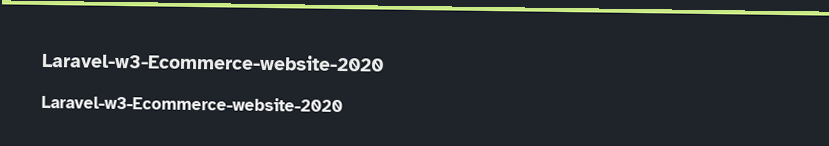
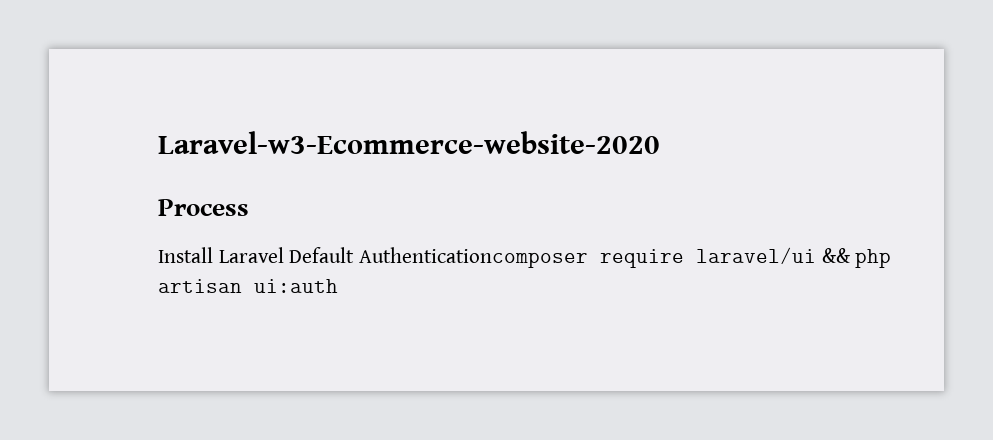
[41,94,343,113] Laravel-w3-Ecommerce-website-2020 -> [158,199,249,216] [158,247,892,268] [158,279,338,293] Process // Install Laravel Default Authenticationcomposer require laravel/ui && php artisan ui:auth

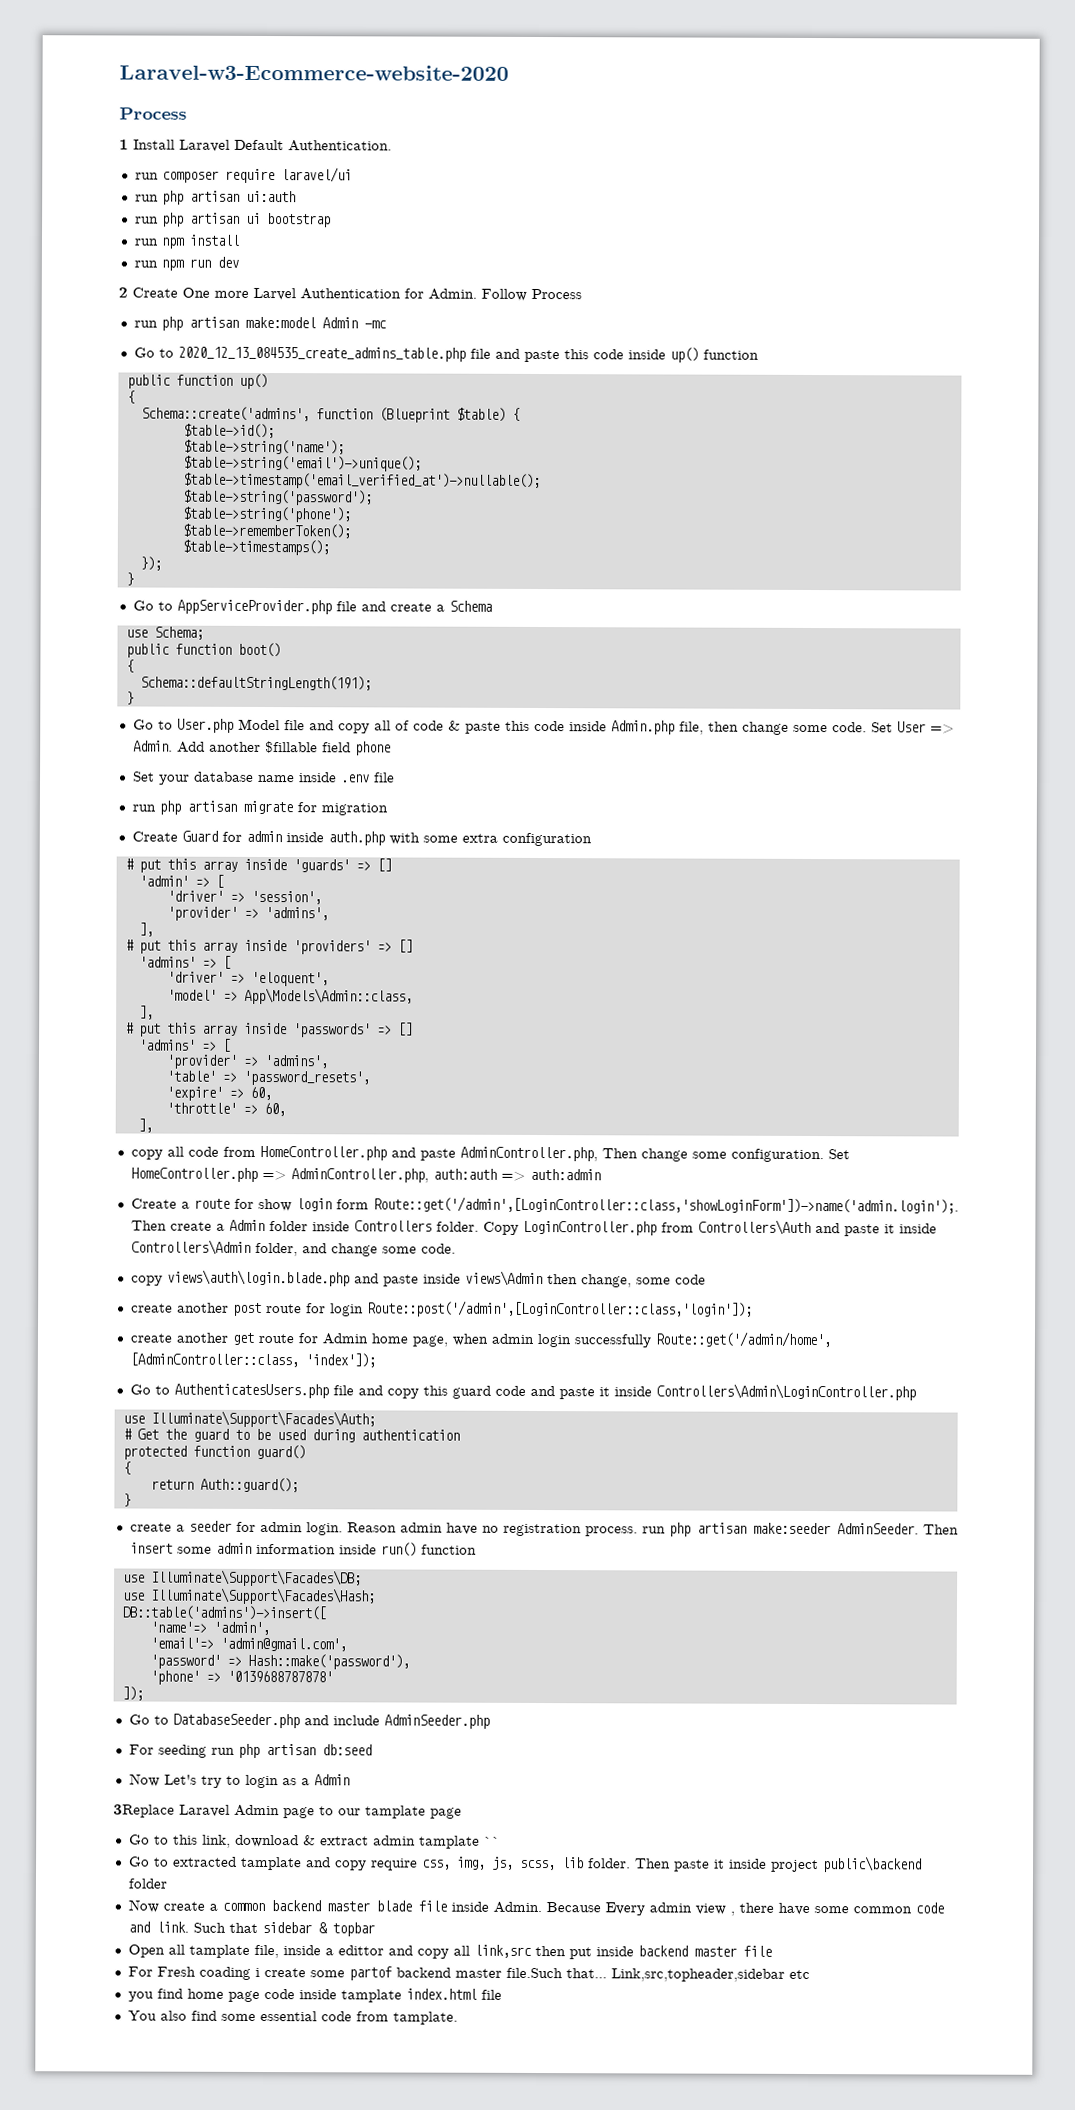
(249, 207) none -> [119,139,129,150] 1
[359,247,589,268] Authenticationcomposer -> [288,140,392,152] [134,170,219,183] Authentication. // run composer
[821,248,851,263] && -> [134,194,159,202] // run
(338, 286) none -> [134,212,331,228] [133,234,240,249] [133,256,239,271] [118,287,582,301] [133,316,387,331] [133,346,759,363] [126,373,268,390] [126,390,135,404] [140,406,520,423] [182,423,275,439] [182,439,345,455] [182,455,422,472] [182,472,541,490] [182,489,373,506] [181,506,352,523] [181,523,351,539] [181,539,330,556] [139,556,162,571] [125,572,134,586] [132,599,492,615] [125,626,204,640] [125,642,281,658] [125,659,134,673] [139,675,372,691] [125,691,134,705] [132,718,955,735] [132,740,391,756] [131,771,395,785] [131,800,388,816] [131,830,592,847] [124,858,392,873] [138,874,224,888] [166,890,322,905] [166,906,329,921] [138,922,154,937] [124,939,413,955] [138,955,231,969] [166,971,329,987] [166,987,413,1005] [138,1005,154,1020] [124,1022,413,1038] [138,1038,231,1052] [165,1054,328,1069] [165,1070,370,1086] [165,1086,272,1101] [165,1102,286,1117] [137,1118,153,1133] [130,1145,850,1163] [130,1167,601,1183] [130,1196,959,1214] [130,1219,937,1237] [130,1239,456,1257] [130,1269,706,1288] [130,1300,753,1318] [129,1331,831,1348] [129,1352,376,1368] [129,1383,916,1401] [122,1410,376,1428] [122,1428,460,1443] [122,1444,306,1460] [122,1461,131,1475] [150,1477,299,1493] [122,1493,131,1507] [129,1520,959,1537] [129,1542,477,1557] [122,1569,362,1587] [121,1587,376,1605] [121,1605,326,1621] [149,1621,270,1636] [149,1637,347,1652] [149,1653,410,1670] [149,1670,333,1685] [121,1686,144,1701] [128,1713,490,1729] [128,1743,372,1758] [128,1773,350,1789] [113,1804,462,1819] [128,1834,501,1849] [128,1856,922,1873] [127,1878,167,1889] [127,1899,944,1916] [127,1921,375,1937] [127,1944,772,1960] [127,1966,810,1982] [127,1988,502,2003] [127,2010,458,2025] // run php artisan ui bootstrap // run npm install // run npm run dev // 2 Create One more Larvel Authentication for Admin. Follow Process // run php artisan make:model Admin -mc // Go to 2020_12_13_084535_create_admins_table.php file and paste this code inside up() function // public function up() // { // Schema::create('admins', function (Blueprint $table) { // $table->id(); // $table->string('name'); // $table->string('email')->unique(); // $table->timestamp('email_verified_at')->nullable(); // $table->string('password'); // $table->string('phone'); // $table->rememberToken(); // $table->timestamps(); // }); // } // Go to AppServiceProvider.php file and create a Schema // use Schema; // public function boot() // { // Schema::defaultStringLength(191); // } // Go to User.php Model file and copy all of code & paste this code inside Admin.php file, then change some code. Set User => Admin. Add another $fillable field phone // Set your database name inside .env file // run php artisan migrate for migration // Create Guard for admin inside auth.php with some extra configuration // # put this array inside 'guards' => [] // 'admin' => [ // 'driver' => 'session', // 'provider' => 'admins', // ], // # put this array inside 'providers' => [] // 'admins' => [ // 'driver' => 'eloquent', // 'model' => App\Models\Admin::class, // ], // # put this array inside 'passwords' => [] // 'admins' => [ // 'provider' => 'admins', // 'table' => 'password_resets', // 'expire' => 60, // 'throttle' => 60, // ], // copy all code from HomeController.php and paste AdminController.php, Then change some configuration. Set HomeController.php => AdminController.php, auth:auth => auth:admin // Create a route for show login form Route::get('/admin',[LoginController::class,'showLoginForm'])->name('admin.login');. Then create a Admin folder inside Controllers folder. Copy LoginController.php from Controllers\Auth and paste it inside Controllers\Admin folder, and change some code. // copy views\auth\login.blade.php and paste inside views\Admin then change, some code // create another post route for login Route::post('/admin',[LoginController::class,'login']); // create another get route for Admin home page, when admin login successfully Route::get('/admin/home', [AdminController::class, 'index']); // Go to AuthenticatesUsers.php file and copy this guard code and paste it inside Controllers\Admin\LoginController.php // use Illuminate\Support\Facades\Auth; // # Get the guard to be used during authentication // protected function guard() // { // return Auth::guard(); // } // create a seeder for admin login. Reason admin have no registration process. run php artisan make:seeder AdminSeeder. Then insert some admin information inside run() function // use Illuminate\Support\Facades\DB; // use Illuminate\Support\Facades\Hash; // DB::table('admins')->insert([ // 'name'=> 'admin', // 'email'=> 'admin@gmail.com', // 'password' => Hash::make('password'), // 'phone' => '0139688787878' // ]); // Go to DatabaseSeeder.php and include AdminSeeder.php // For seeding run php artisan db:seed // Now Let's try to login as a Admin // 3Replace Laravel Admin page to our tamplate page // Go to this link, download & extract admin tamplate `` // Go to extracted tamplate and copy require css, img, js, scss, lib folder. Then paste it inside project public\backend folder // Now create a common backend master blade file inside Admin. Because Every admin view , there have some common code and link. Such that sidebar & topbar // Open all tamplate file, inside a edittor and copy all link,src then put inside backend master file // For Fresh coading i create some partof backend master file.Such that... Link,src,topheader,sidebar etc // you find home page code inside tamplate index.html file // You also find some essential code from tamplate.

